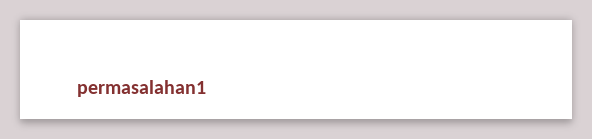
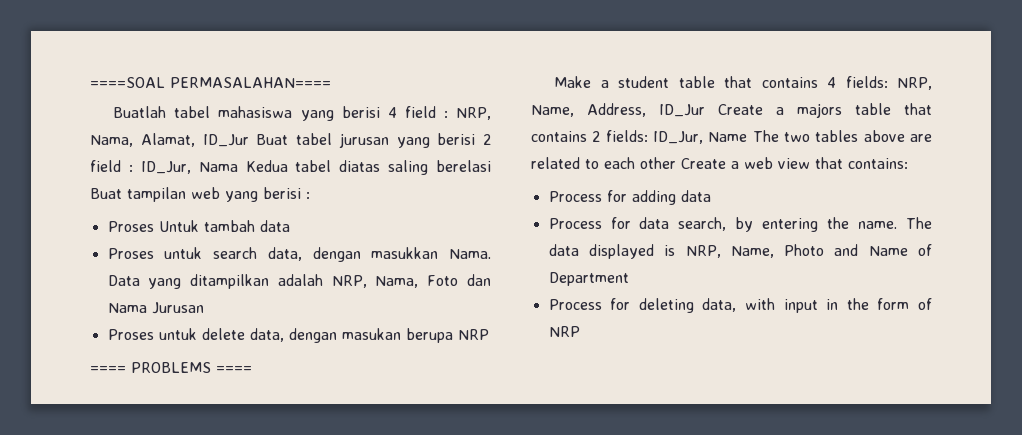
[77,80,206,97] permasalahan1 -> [90,77,331,88] [113,106,491,121] [90,133,491,148] [90,160,491,175] [90,187,310,202] [107,220,290,232] [107,247,491,262] [107,274,491,289] [107,302,204,314] [107,328,489,343] [90,362,252,373] [554,76,932,90] [531,103,932,118] [531,130,932,144] [531,157,908,169] [548,190,711,205] [548,217,932,232] [548,244,932,259] [548,272,629,286] [548,298,932,313] [548,326,580,337] ====SOAL PERMASALAHAN==== // Buatlah tabel mahasiswa yang berisi 4 field : NRP, Nama, Alamat, ID_Jur Buat tabel jurusan yang berisi 2 field : ID_Jur, Nama Kedua tabel diatas saling berelasi Buat tampilan web yang berisi : // Proses Untuk tambah data // Proses untuk search data, dengan masukkan Nama. Data yang ditampilkan adalah NRP, Nama, Foto dan Nama Jurusan // Proses untuk delete data, dengan masukan berupa NRP // ==== PROBLEMS ==== // Make a student table that contains 4 fields: NRP, Name, Address, ID_Jur Create a majors table that contains 2 fields: ID_Jur, Name The two tables above are related to each other Create a web view that contains: // Process for adding data // Process for data search, by entering the name. The data displayed is NRP, Name, Photo and Name of Department // Process for deleting data, with input in the form of NRP

